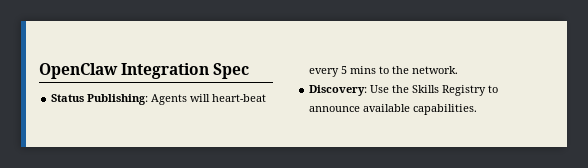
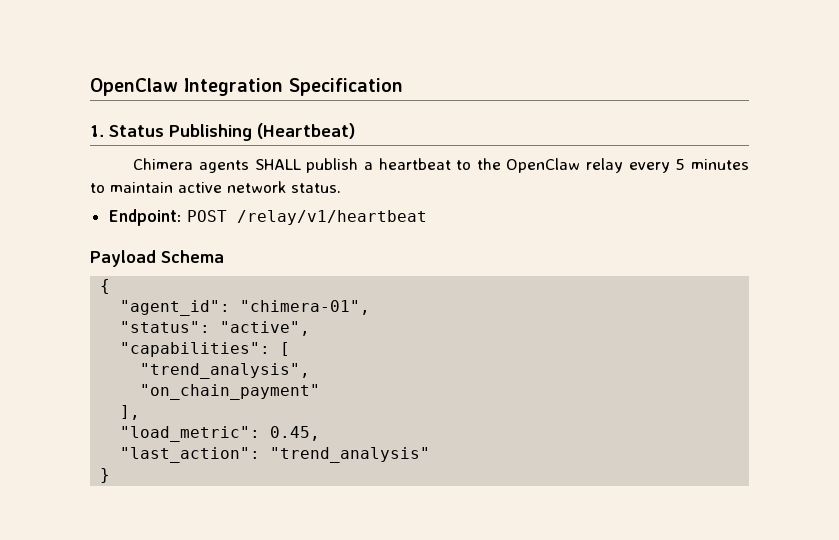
[213,63,250,79] [51,94,267,105] [309,66,459,77] [309,85,499,96] [309,104,478,115] Spec // Status Publishing: Agents will heart-beat every 5 mins to the network. // Discovery: Use the Skills Registry to announce available capabilities. -> [289,78,403,96] [90,123,355,141] [133,158,750,173] [90,181,341,193] [108,209,427,226] [90,250,224,267] [100,279,111,294] [120,300,371,316] [120,321,311,336] [120,342,291,357] [140,363,311,379] [140,384,321,400] [120,405,141,420] [120,426,321,442] [120,447,431,463] [100,468,111,483] Specification // 1. Status Publishing (Heartbeat) // Chimera agents SHALL publish a heartbeat to the OpenClaw relay every 5 minutes to maintain active network status. // Endpoint: POST /relay/v1/heartbeat // Payload Schema // { // "agent_id": "chimera-01", // "status": "active", // "capabilities": [ // "trend_analysis", // "on_chain_payment" // ], // "load_metric": 0.45, // "last_action": "trend_analysis" // }

